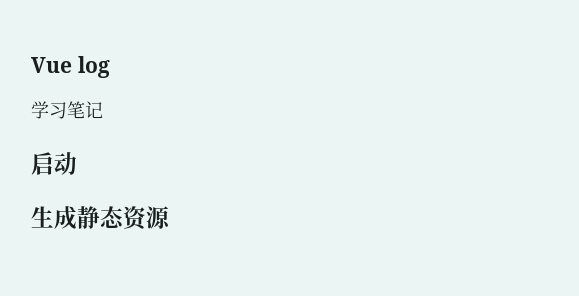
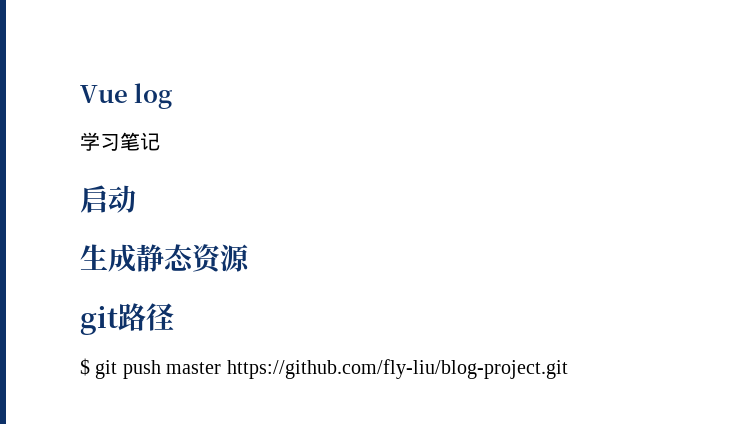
(171, 217) none -> [80,303,174,335] [80,358,568,379] // git路径 // $ git push master https://github.com/fly-liu/blog-project.git

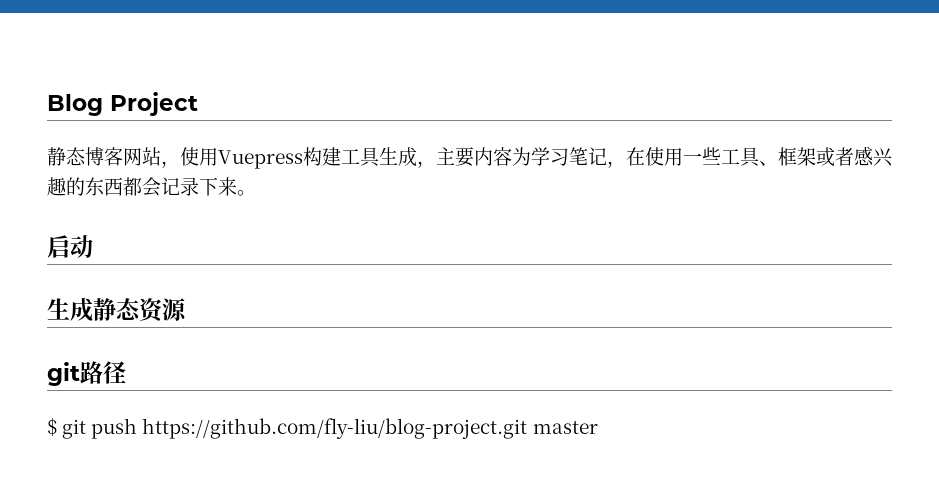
[80,83,173,109] [80,132,160,151] Vue log // 学习笔记 -> [47,92,198,116] [47,147,893,169] [47,177,256,197] Blog Project // 静态博客网站，使用Vuepress构建工具生成，主要内容为学习笔记，在使用一些工具、框架或者感兴趣的东西都会记录下来。
[166,359,568,379] master https://github.com/fly-liu/blog-project.git -> [142,418,598,439] https://github.com/fly-liu/blog-project.git master

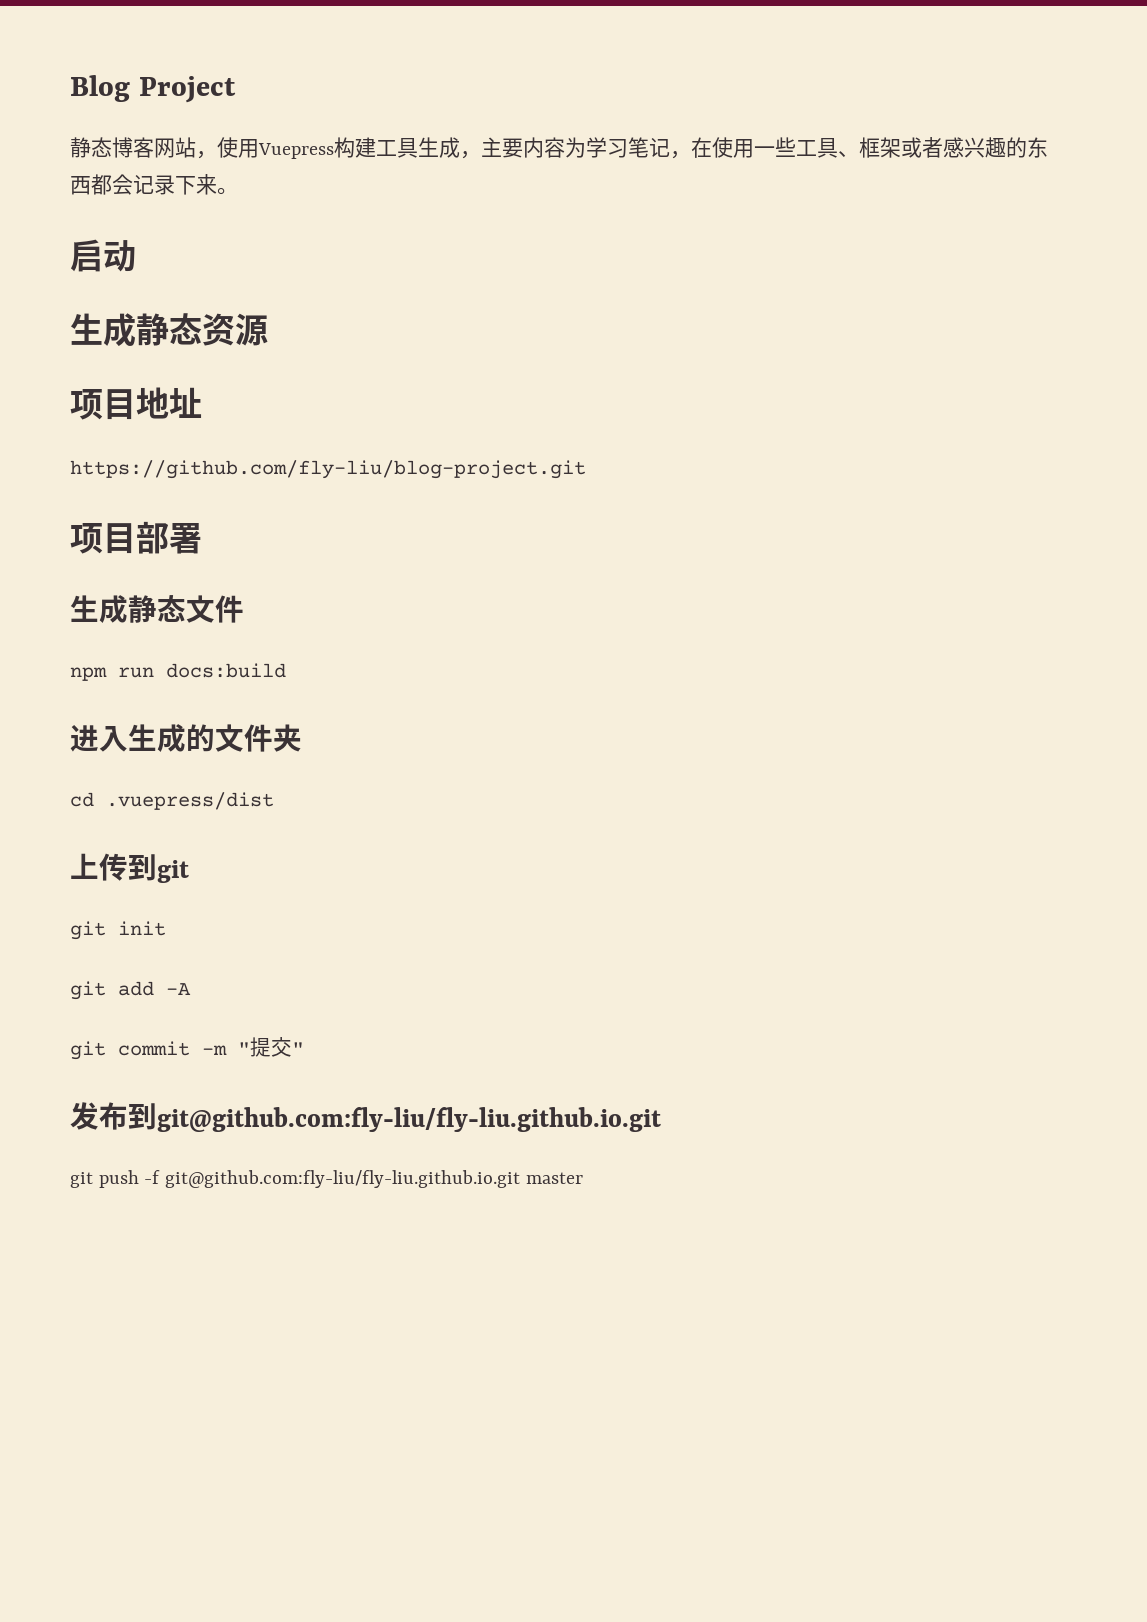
[47,361,126,386] [47,418,528,439] git路径 // $ git push https://github.com/fly-liu/blog-project.git -> [70,387,202,420] [70,460,586,479] [70,521,202,554] [70,595,244,623] [70,663,286,681] [70,724,302,752] [70,792,274,810] [70,853,189,883] [70,921,166,940] [70,981,191,1000] [70,1037,304,1060] [70,1102,661,1132] [70,1170,521,1188] 项目地址 // https://github.com/fly-liu/blog-project.git // 项目部署 // 生成静态文件 // npm run docs:build // 进入生成的文件夹 // cd .vuepress/dist // 上传到git // git init // git add -A // git commit -m "提交" // 发布到git@github.com:fly-liu/fly-liu.github.io.git // git push -f git@github.com:fly-liu/fly-liu.github.io.git

